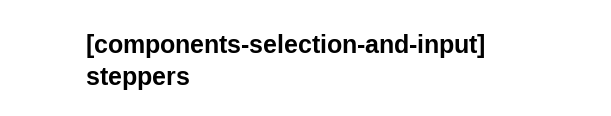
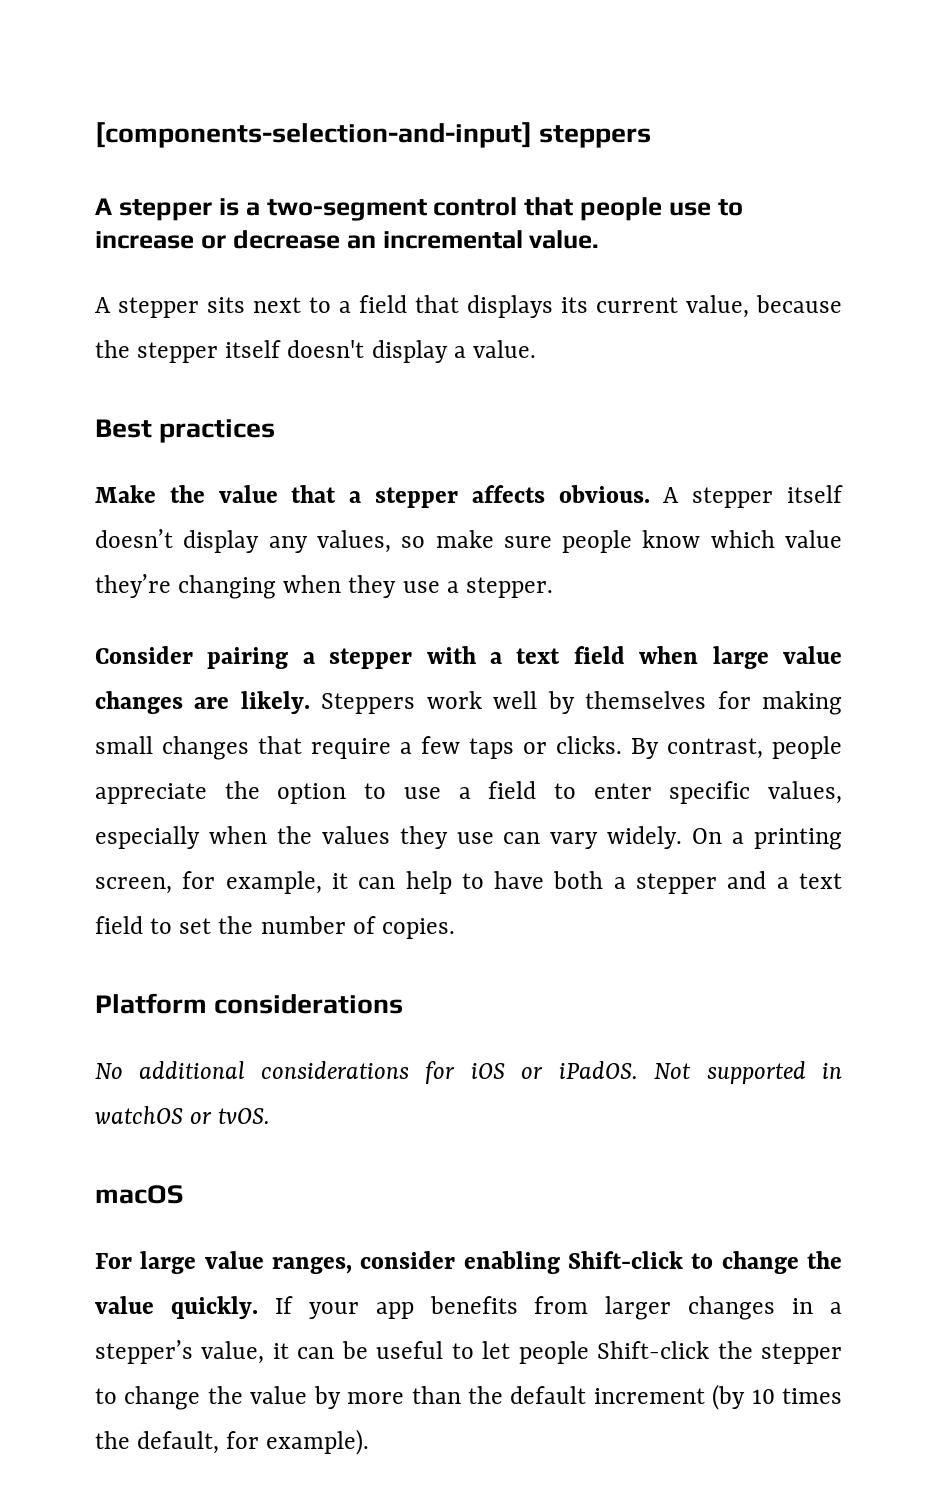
(190, 79) none -> [95,197,743,221] [95,230,600,249] [95,295,842,318] [95,340,536,363] [95,419,276,443] [95,485,843,508] [95,529,842,553] [95,574,553,599] [95,646,842,669] [95,691,843,715] [95,736,842,760] [95,781,842,804] [95,826,842,850] [95,871,842,894] [95,916,455,939] [95,993,404,1014] [95,1061,843,1084] [95,1106,271,1124] [95,1185,183,1204] [95,1251,843,1274] [95,1296,842,1320] [95,1340,842,1364] [95,1384,842,1410] [95,1429,370,1455] // A stepper is a two-segment control that people use to increase or decrease an incremental value. // A stepper sits next to a field that displays its current value, because the stepper itself doesn't display a value. // Best practices // Make the value that a stepper affects obvious. A stepper itself doesn’t display any values, so make sure people know which value they’re changing when they use a stepper. // Consider pairing a stepper with a text field when large value changes are likely. Steppers work well by themselves for making small changes that require a few taps or clicks. By contrast, people appreciate the option to use a field to enter specific values, especially when the values they use can vary widely. On a printing screen, for example, it can help to have both a stepper and a text field to set the number of copies. // Platform considerations // No additional considerations for iOS or iPadOS. Not supported in watchOS or tvOS. // macOS // For large value ranges, consider enabling Shift-click to change the value quickly. If your app benefits from larger changes in a stepper’s value, it can be useful to let people Shift-click the stepper to change the value by more than the default increment (by 10 times the default, for example).

